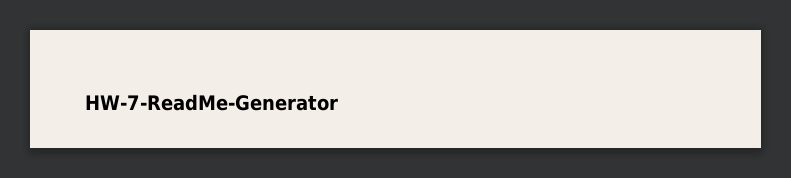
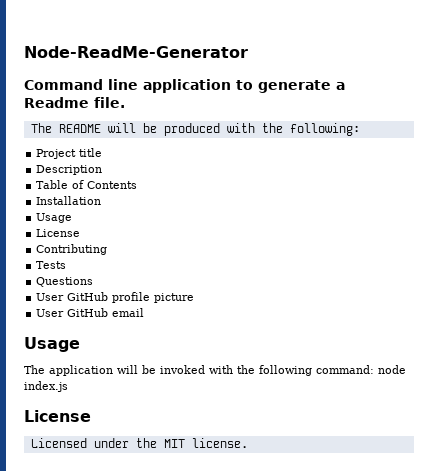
[85,94,338,111] HW-7-ReadMe-Generator -> [24,46,248,58] [24,79,345,93] [24,97,125,108] [30,123,360,136] [36,148,103,159] [36,165,103,175] [36,180,138,189] [36,196,102,205] [36,213,73,223] [36,229,81,237] [36,244,108,255] [36,261,67,269] [36,277,94,287] [36,292,195,303] [36,308,145,317] [24,337,80,352] [24,365,406,376] [24,381,68,392] [24,410,91,422] [30,438,248,448] Node-ReadMe-Generator // Command line application to generate a Readme file. // The README will be produced with the following: // Project title // Description // Table of Contents // Installation // Usage // License // Contributing // Tests // Questions // User GitHub profile picture // User GitHub email // Usage // The application will be invoked with the following command: node index.js // License // Licensed under the MIT license.

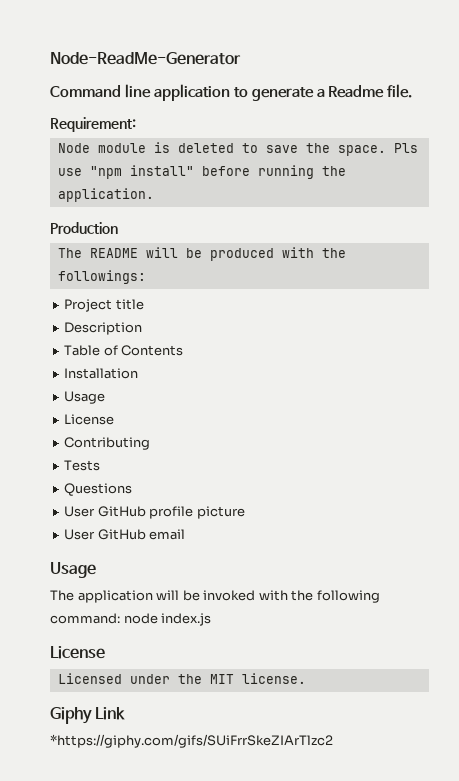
(125, 102) none -> [50,117,136,132] [57,142,418,156] [57,165,346,179] [57,188,154,202] [50,222,118,234] // Requirement: // Node module is deleted to save the space. Pls use "npm install" before running the application. // Production
[289,123,360,136] following: -> [57,270,146,284] followings:
(248, 443) none -> [50,707,126,724] [50,734,333,748] // Giphy Link // *https://giphy.com/gifs/SUiFrrSkeZIArTlzc2

